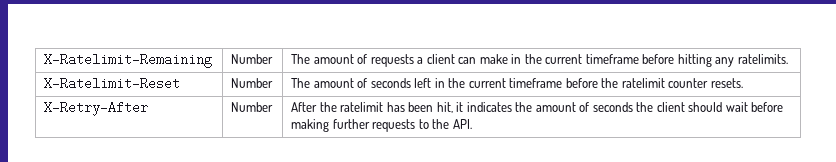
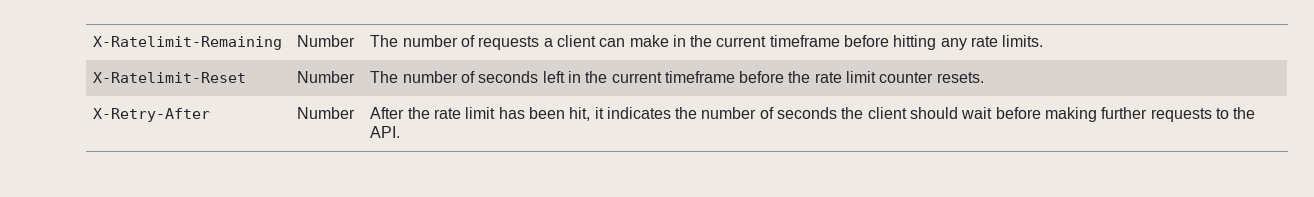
[313,54,354,64] amount -> [402,35,458,47] number
[737,54,788,64] ratelimits. -> [971,35,1044,47] rate limits.
[313,78,354,88] amount -> [402,71,458,83] number
[621,78,665,88] ratelimit -> [814,71,877,83] rate limit
[340,102,384,112] ratelimit -> [433,107,496,119] rate limit
[535,102,576,112] amount -> [701,107,757,119] number

